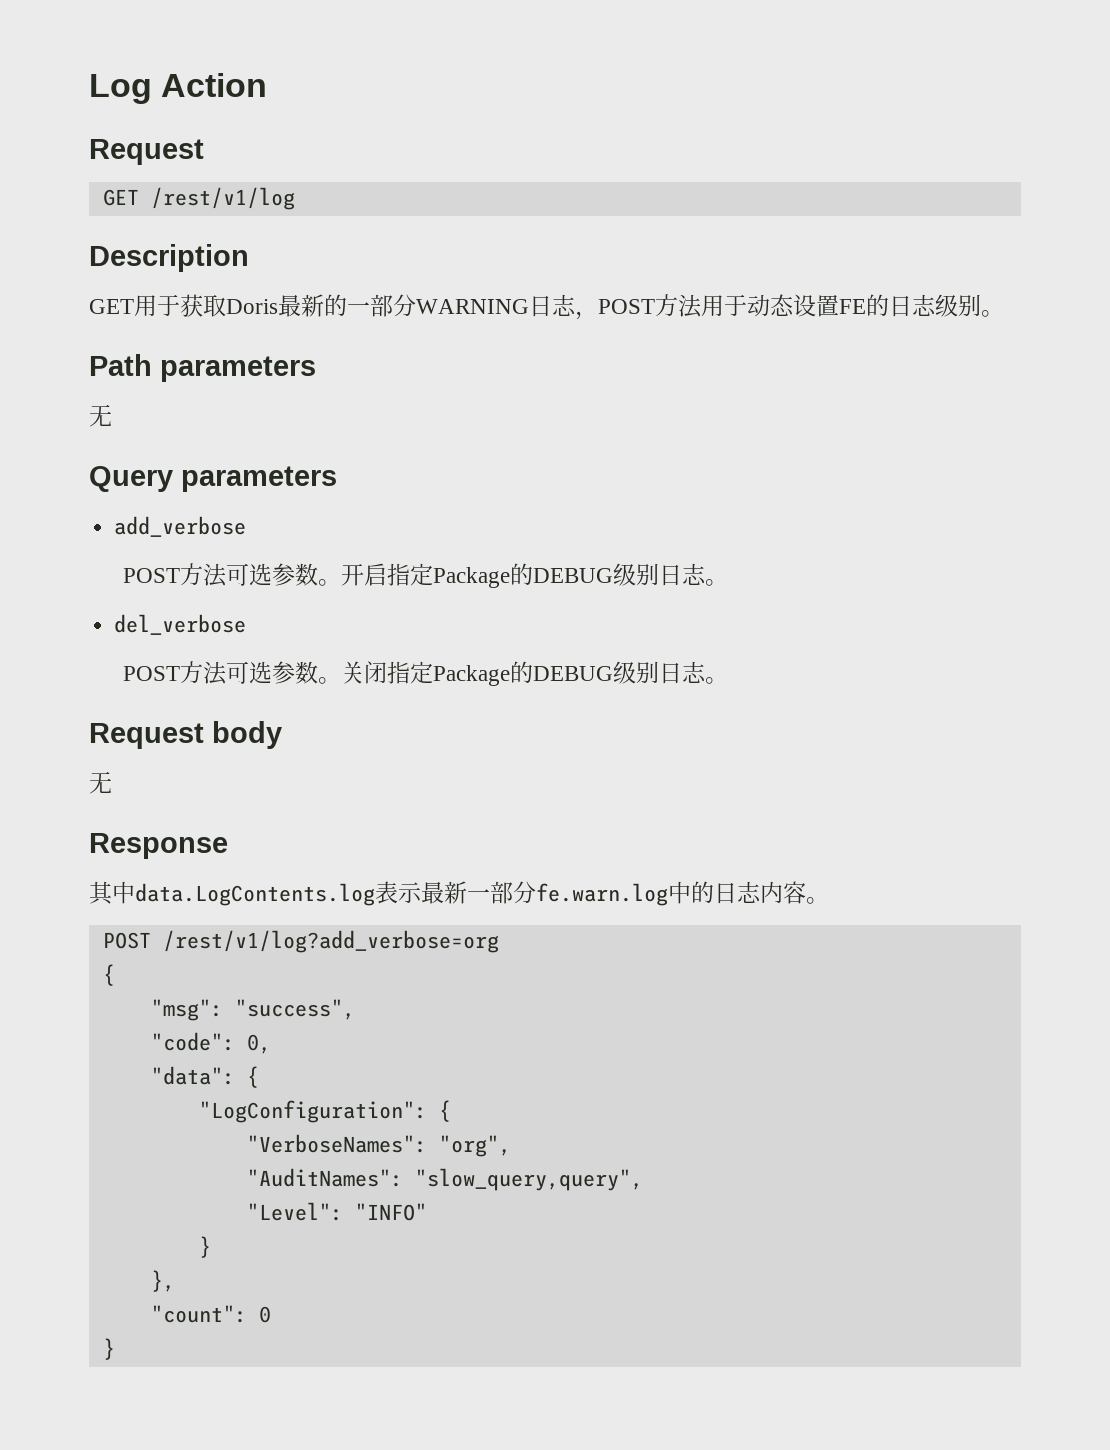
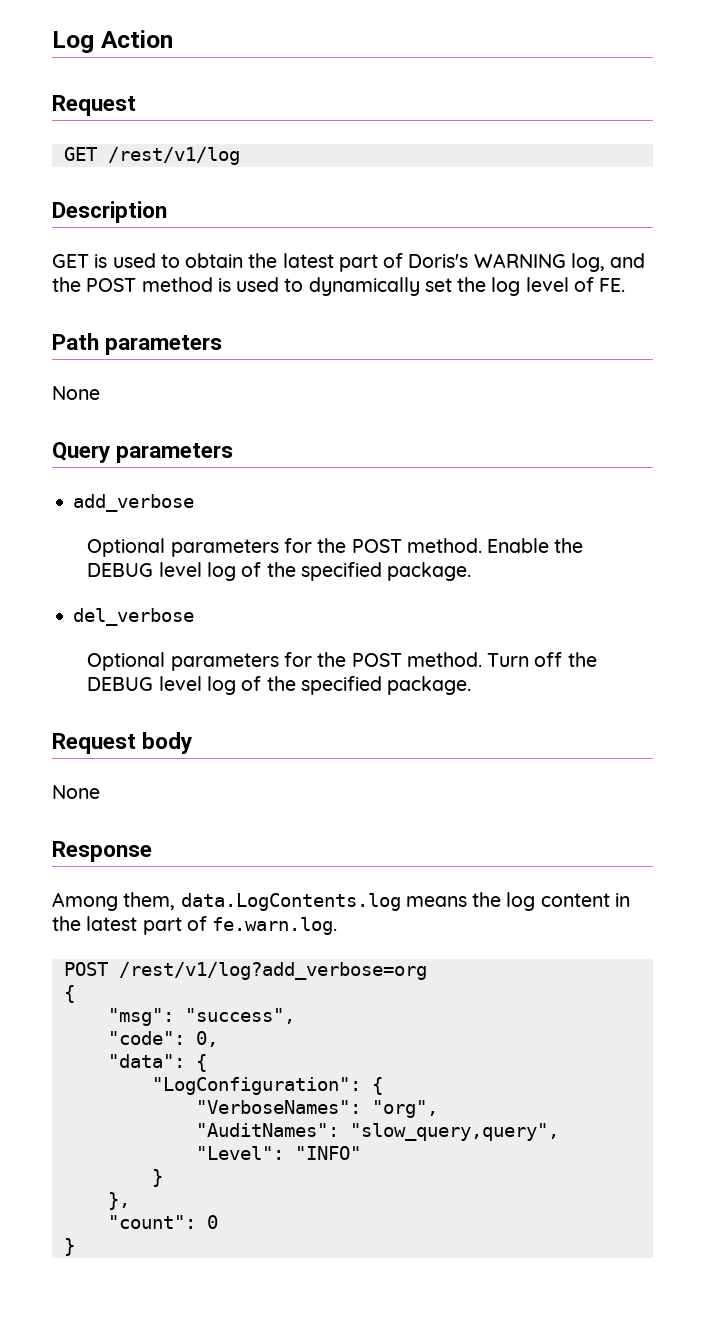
[134,294,1004,320] 用于获取Doris最新的一部分WARNING日志，POST方法用于动态设置FE的日志级别。 -> [94,253,646,272] [52,277,626,296] is used to obtain the latest part of Doris's WARNING log, and the POST method is used to dynamically set the log level of FE.
[89,404,112,427] // 无 -> [52,386,100,400] // None
[123,563,729,588] [114,614,247,635] [123,661,729,686] POST方法可选参数。开启指定Package的DEBUG级别日志。 // del_verbose // POST方法可选参数。关闭指定Package的DEBUG级别日志。 -> [87,538,584,557] [87,562,472,581] [73,608,195,626] [87,652,597,671] [87,676,472,695] Optional parameters for the POST method. Enable the DEBUG level log of the specified package. // del_verbose // Optional parameters for the POST method. Turn off the DEBUG level log of the specified package.
[89,771,112,794] // 无 -> [52,785,100,799] // None
[89,881,829,906] 其中data.LogContents.log表示最新一部分fe.warn.log中的日志内容。 -> [52,892,630,911] [52,916,338,935] Among them, data.LogContents.log means the log content in the latest part of fe.warn.log.

